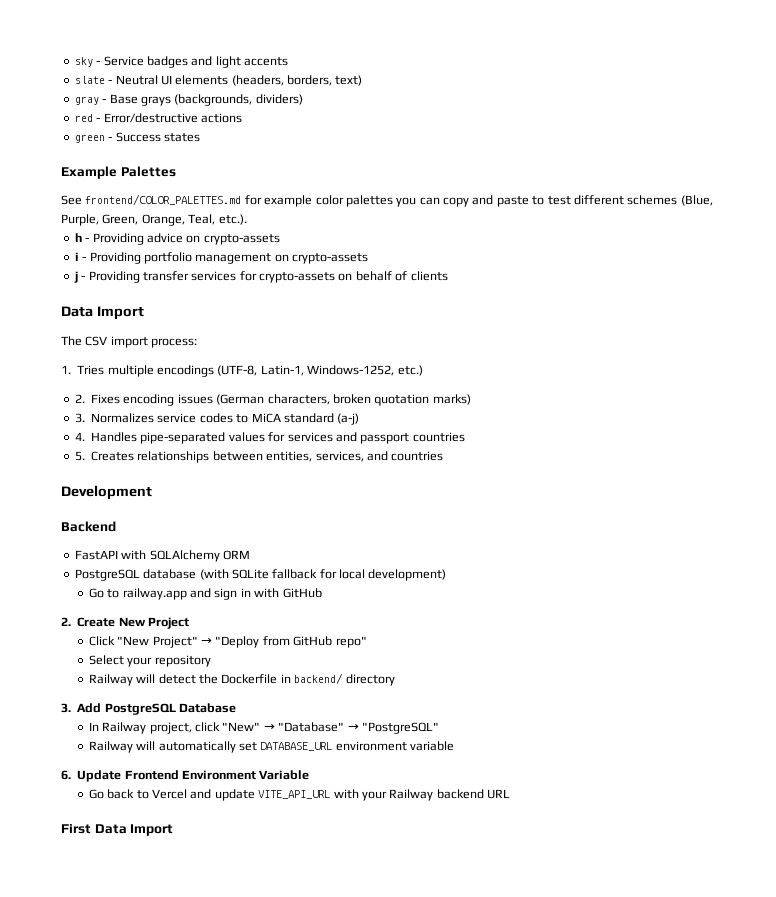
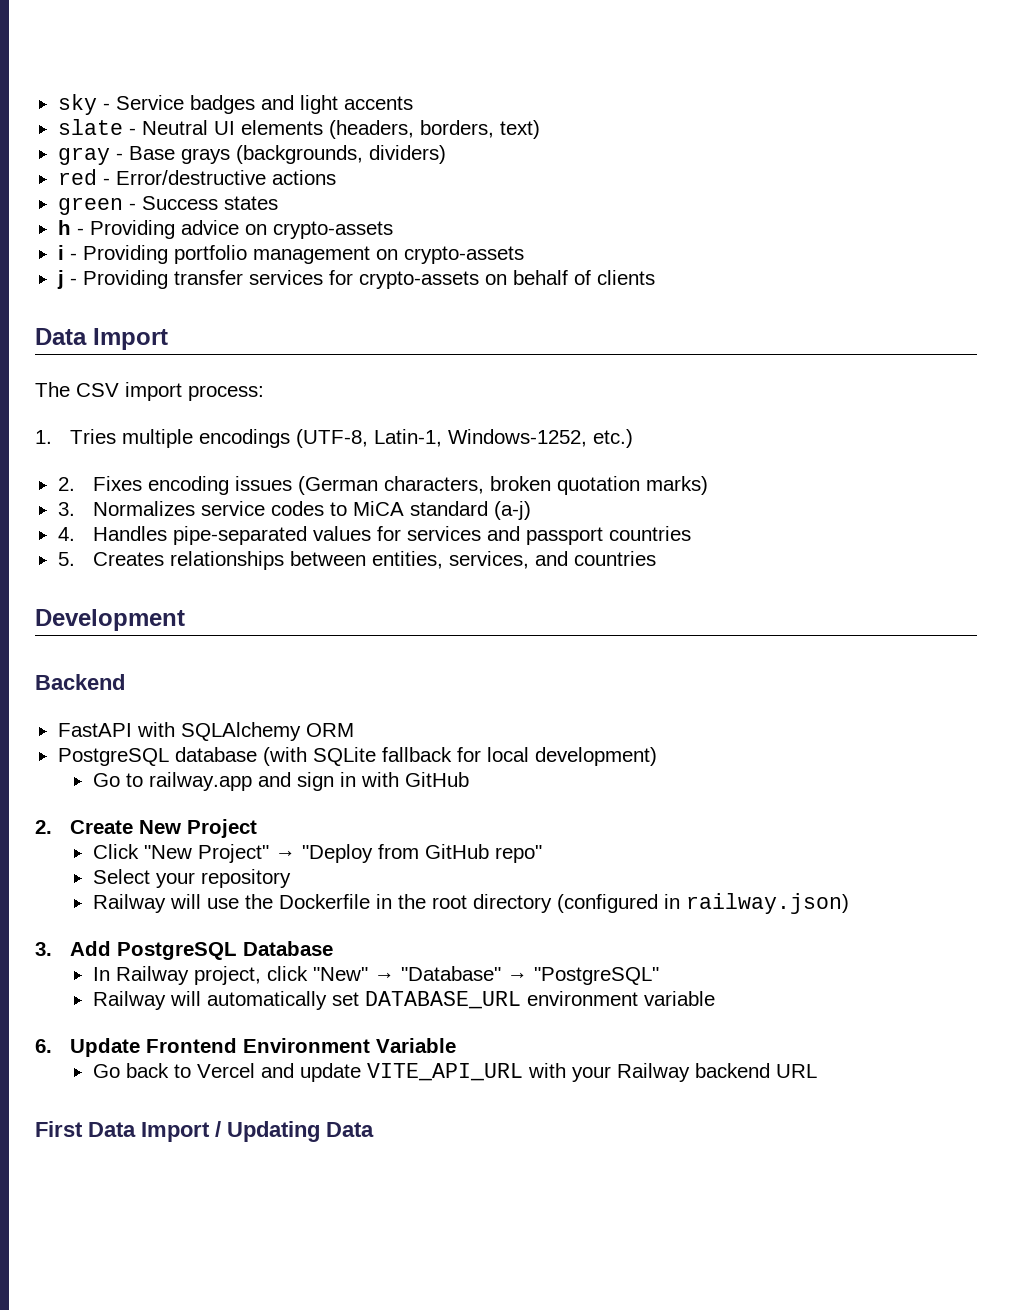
[61,166,176,179] [61,194,713,207] [61,214,247,226] // Example Palettes // See frontend/COLOR_PALETTES.md for example color palettes you can copy and paste to test different schemes (Blue, Purple, Green, Orange, Teal, etc.). -> (278, 203) none
[158,674,196,684] detect -> [206,898,239,909] use
[294,673,344,684] backend/ -> [397,894,467,909] the root
(395, 680) none -> [556,893,849,914] (configured in railway.json)
(174, 830) none -> [215,1121,374,1142] / Updating Data

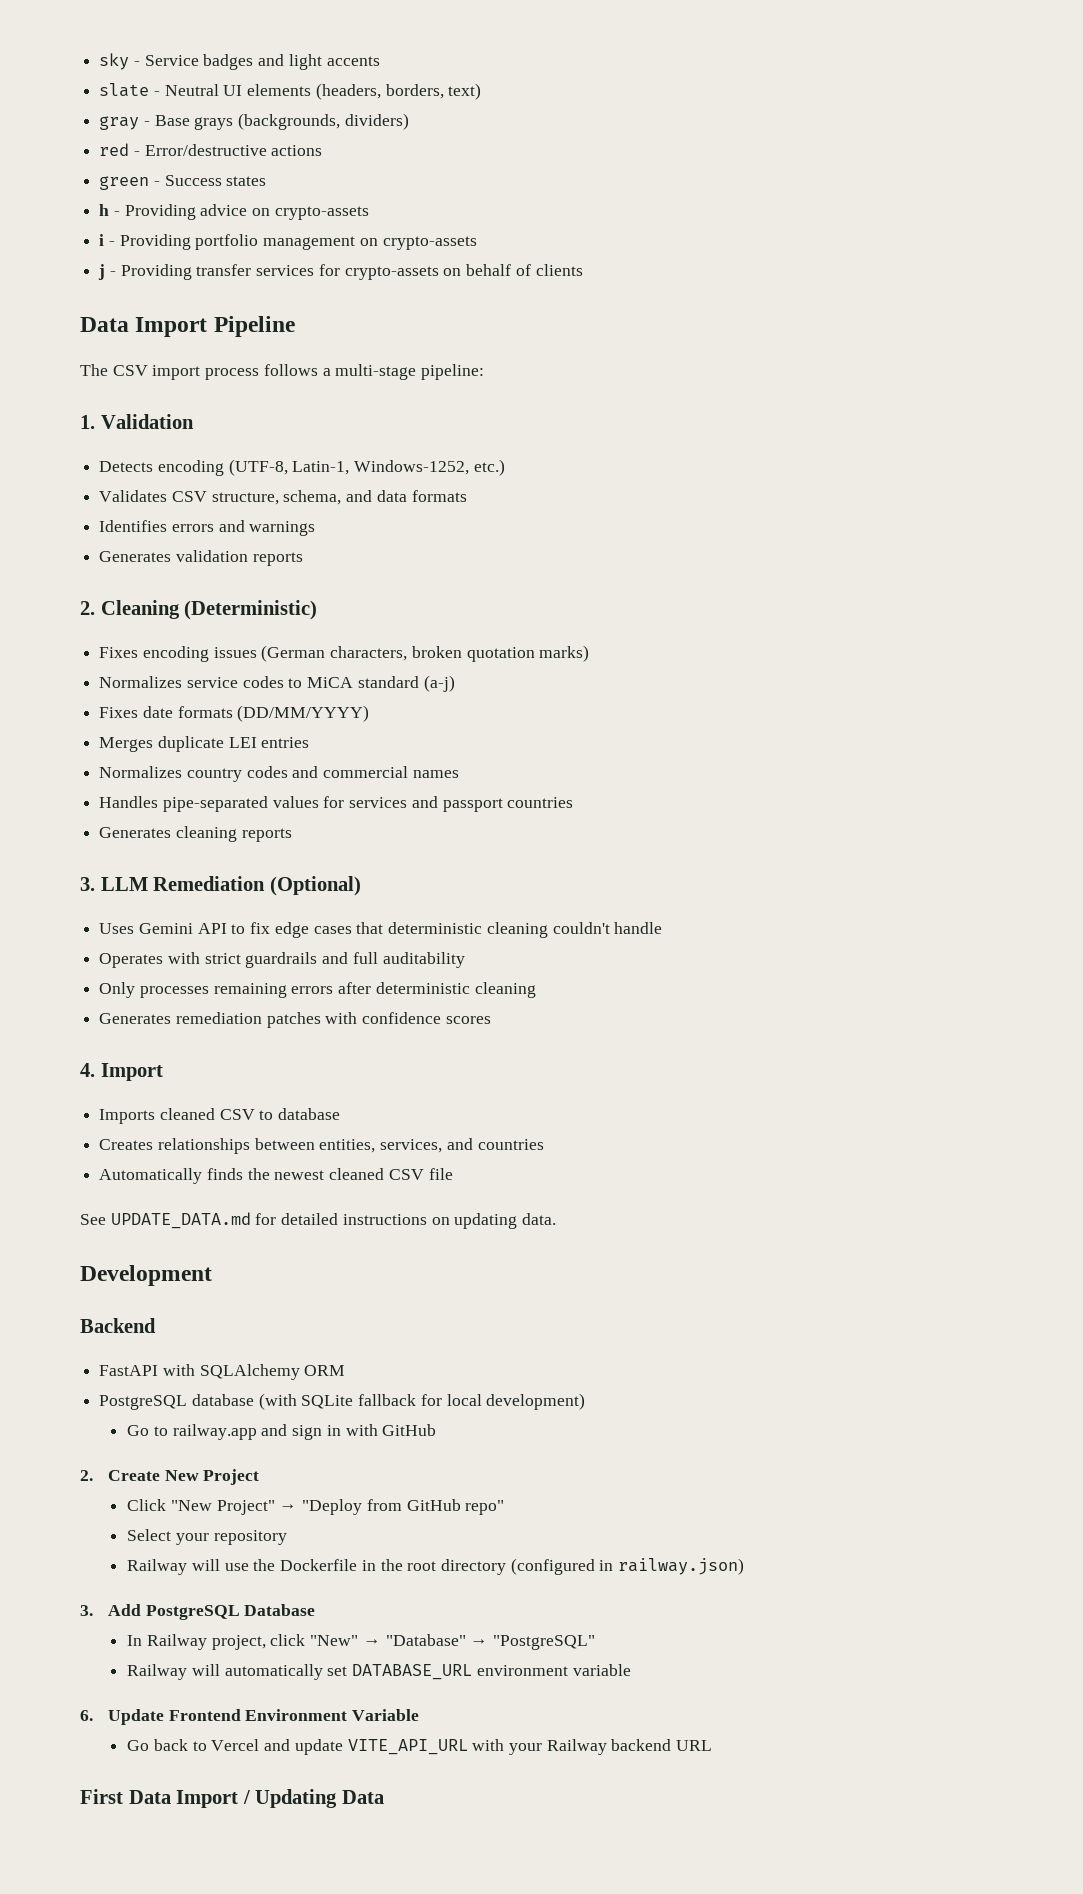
(168, 339) none -> [213,316,295,337] Pipeline
[188,385,264,401] [35,429,634,448] [57,477,75,491] process: // 1. Tries multiple encodings (UTF-8, Latin-1, Windows-1252, etc.) // 2. -> [205,364,485,380] [80,414,194,429] [99,459,505,476] [99,490,467,505] [99,520,316,536] [99,550,303,566] [80,600,318,620] process follows a multi-stage pipeline: // 1. Validation // Detects encoding (UTF-8, Latin-1, Windows-1252, etc.) // Validates CSV structure, schema, and data formats // Identifies errors and warnings // Generates validation reports // 2. Cleaning (Deterministic) //
[57,502,75,516] 3. -> (590, 653) none
[57,527,75,541] 4. -> [99,705,370,722] [99,736,310,752] [99,766,459,782] Fixes date formats (DD/MM/YYYY) // Merges duplicate LEI entries // Normalizes country codes and commercial names //
[57,552,75,566] 5. -> [99,826,292,842] [80,876,361,896] [99,922,663,938] [99,952,465,968] [99,982,536,998] [99,1012,491,1028] [80,1063,163,1081] [99,1108,341,1124] Generates cleaning reports // 3. LLM Remediation (Optional) // Uses Gemini API to fix edge cases that deterministic cleaning couldn't handle // Operates with strict guardrails and full auditability // Only processes remaining errors after deterministic cleaning // Generates remediation patches with confidence scores // 4. Import // Imports cleaned CSV to database //
(656, 558) none -> [99,1168,453,1184] [80,1212,557,1229] // Automatically finds the newest cleaned CSV file // See UPDATE_DATA.md for detailed instructions on updating data.

